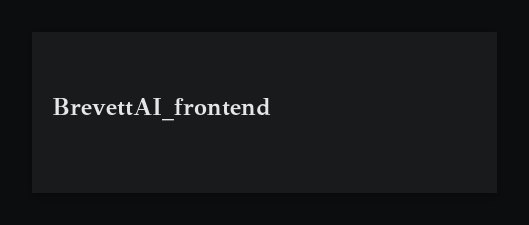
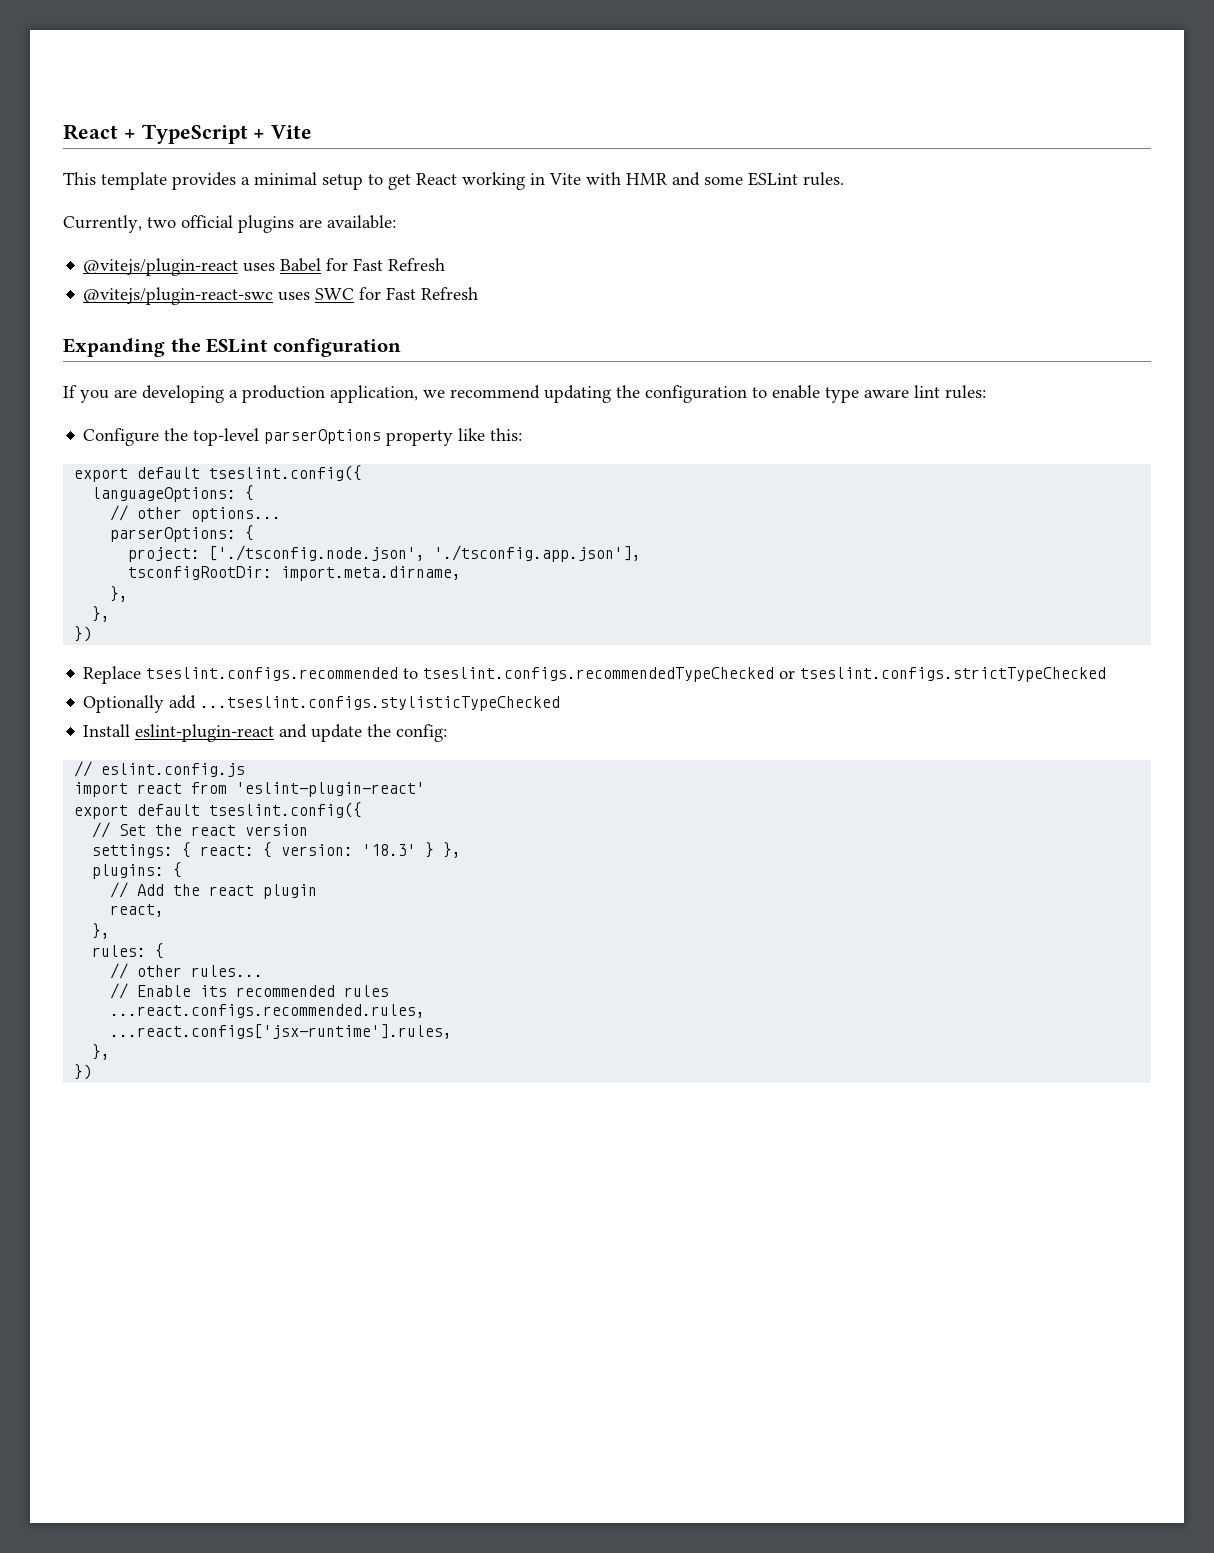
[52,98,271,121] BrevettAI_frontend -> [63,124,313,144] [63,172,844,190] [63,215,396,233] [83,258,446,276] [83,287,479,305] [63,338,401,357] [63,385,986,403] [83,428,523,446] [74,465,363,482] [92,485,255,502] [110,505,282,522] [110,525,255,542] [128,545,642,562] [128,566,462,581] [110,586,129,602] [92,606,111,622] [74,626,93,642] [83,666,1107,684] [83,695,561,713] [83,724,448,742] [74,761,246,777] [74,782,426,797] [74,802,363,819] [92,822,309,838] [92,842,462,858] [92,862,183,879] [110,882,318,899] [110,904,165,917] [92,923,111,939] [92,943,165,959] [110,963,264,979] [110,983,390,999] [110,1004,426,1018] [110,1024,453,1039] [92,1044,111,1060] [74,1064,93,1080] React + TypeScript + Vite // This template provides a minimal setup to get React working in Vite with HMR and some ESLint rules. // Currently, two official plugins are available: // @vitejs/plugin-react uses Babel for Fast Refresh // @vitejs/plugin-react-swc uses SWC for Fast Refresh // Expanding the ESLint configuration // If you are developing a production application, we recommend updating the configuration to enable type aware lint rules: // Configure the top-level parserOptions property like this: // export default tseslint.config({ // languageOptions: { // // other options... // parserOptions: { // project: ['./tsconfig.node.json', './tsconfig.app.json'], // tsconfigRootDir: import.meta.dirname, // }, // }, // }) // Replace tseslint.configs.recommended to tseslint.configs.recommendedTypeChecked or tseslint.configs.strictTypeChecked // Optionally add ...tseslint.configs.stylisticTypeChecked // Install eslint-plugin-react and update the config: // // eslint.config.js // import react from 'eslint-plugin-react' // export default tseslint.config({ // // Set the react version // settings: { react: { version: '18.3' } }, // plugins: { // // Add the react plugin // react, // }, // rules: { // // other rules... // // Enable its recommended rules // ...react.configs.recommended.rules, // ...react.configs['jsx-runtime'].rules, // }, // })

